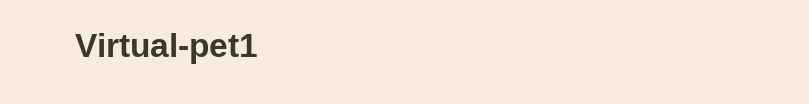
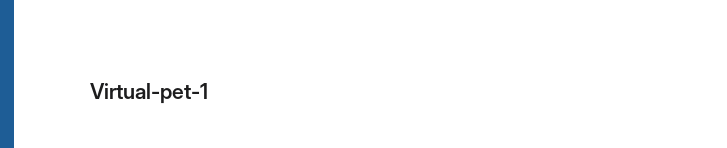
[75,33,258,64] Virtual-pet1 -> [90,83,208,104] Virtual-pet-1

